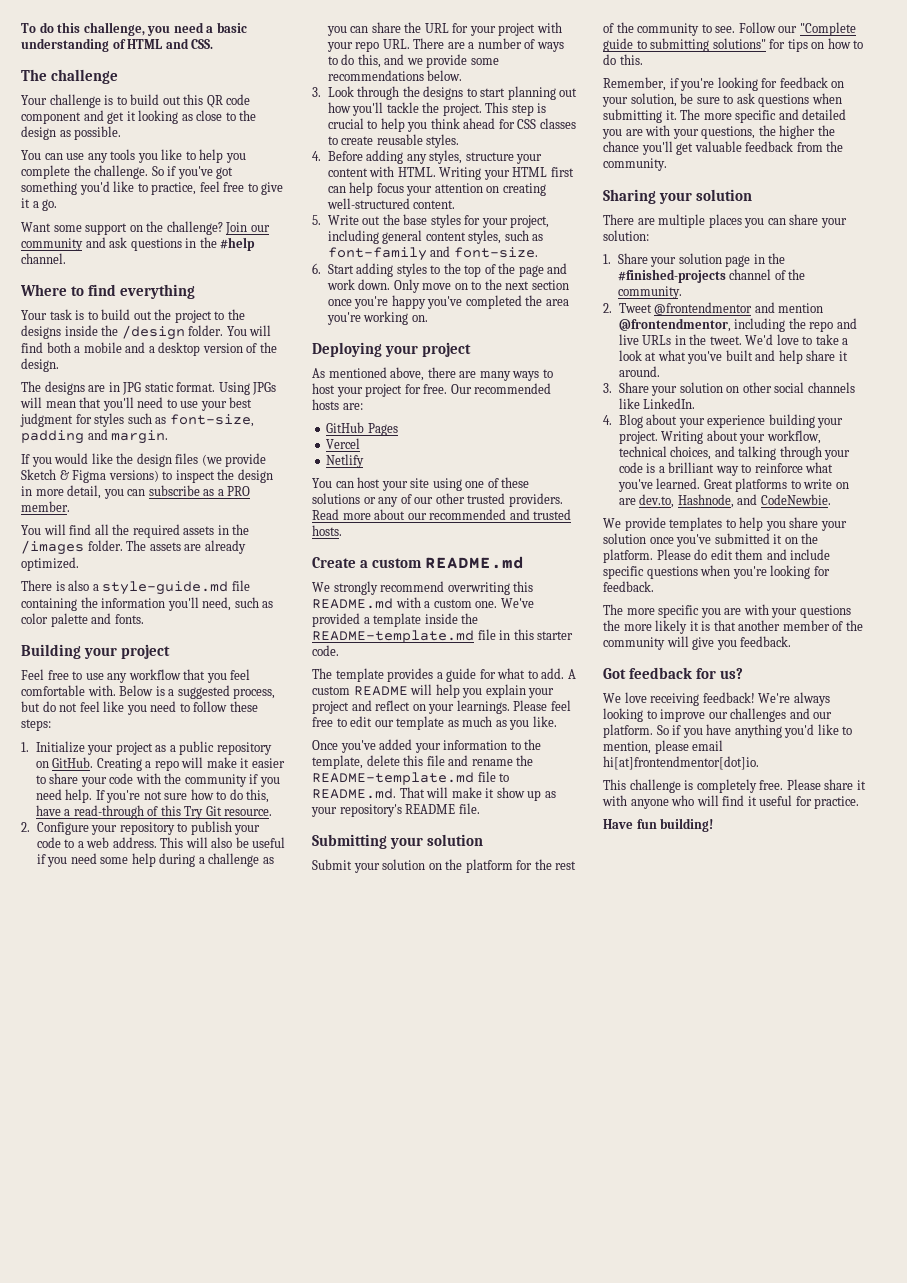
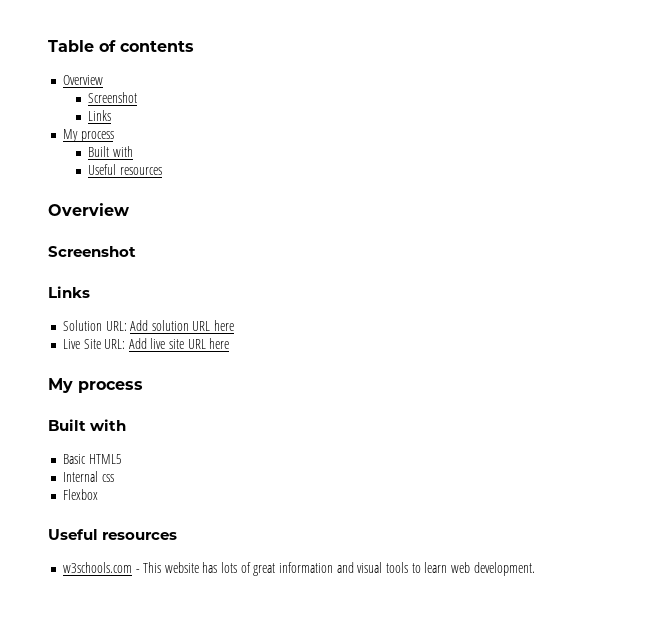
[21,22,247,36] [21,38,214,52] [21,69,119,84] [21,94,251,108] [21,110,257,124] [21,126,122,140] [21,149,246,163] [21,165,234,179] [21,181,284,195] [21,198,58,211] [21,221,270,235] [21,237,256,251] [21,253,66,264] [20,284,196,299] [21,309,245,323] [21,325,272,340] [21,342,277,356] [21,358,59,372] [21,381,277,395] [20,397,253,411] [20,413,254,427] [21,429,169,444] [21,453,267,467] [21,469,273,483] [21,485,251,499] [21,501,70,512] [21,524,250,538] [21,540,246,555] [21,557,79,571] [21,580,250,595] [21,597,274,611] [21,613,144,627] [21,644,171,659] [21,669,251,683] [21,685,276,699] [21,701,258,715] [21,719,51,731] [21,741,272,755] [35,757,285,771] [35,773,280,787] [35,789,270,803] [35,805,273,819] [21,821,261,835] [36,837,286,848] [36,853,274,867] [326,22,562,36] [326,38,564,52] [327,54,499,68] [327,70,463,81] [312,86,578,100] [327,102,547,116] [327,118,576,132] [327,134,460,148] [312,150,543,164] [327,166,574,180] [327,182,546,196] [326,198,456,209] [312,214,550,228] [327,230,544,244] [327,246,538,261] [312,263,568,277] [326,279,569,293] [327,295,569,309] [326,311,428,325] [312,342,472,357] [312,367,553,381] [312,383,552,397] [312,399,363,410] [326,422,398,436] [326,438,361,449] [326,454,365,468] [312,477,530,491] [312,493,563,507] [312,509,572,520] [312,525,342,536] [312,556,525,569] [312,581,534,595] [312,597,534,609] [312,613,479,627] [312,629,574,643] [312,645,339,656] [312,668,576,682] [312,684,555,698] [312,700,571,714] [312,716,557,730] [312,739,542,753] [312,755,534,769] [312,771,510,785] [312,787,556,801] [311,803,480,817] [312,834,484,849] [312,859,577,873] [603,22,856,36] [603,38,864,52] [603,54,643,65] [603,77,845,91] [602,93,842,107] [603,109,847,123] [602,125,835,139] [603,141,844,155] [603,158,667,171] [603,189,753,204] [603,214,847,228] [603,230,649,241] [603,253,786,267] [617,269,806,283] [617,286,682,299] [603,302,824,315] [618,318,857,332] [618,334,849,345] [618,350,848,364] [618,366,660,377] [603,382,855,396] [618,398,696,409] [603,414,844,428] [618,430,821,444] [618,446,851,460] [618,462,834,476] [617,478,849,492] [618,494,831,508] [603,517,847,531] [603,533,819,547] [603,549,831,563] [603,565,830,579] [603,581,654,592] [603,604,851,618] [603,620,863,634] [603,636,792,650] [603,667,744,679] [603,692,830,706] [603,708,833,722] [603,724,853,738] [603,740,724,754] [603,756,759,770] [603,779,866,793] [602,795,860,809] [603,818,714,832] To do this challenge, you need a basic understanding of HTML and CSS. // The challenge // Your challenge is to build out this QR code component and get it looking as close to the design as possible. // You can use any tools you like to help you complete the challenge. So if you've got something you'd like to practice, feel free to give it a go. // Want some support on the challenge? Join our community and ask questions in the #help channel. // Where to find everything // Your task is to build out the project to the designs inside the /design folder. You will find both a mobile and a desktop version of the design. // The designs are in JPG static format. Using JPGs will mean that you'll need to use your best judgment for styles such as font-size, padding and margin. // If you would like the design files (we provide Sketch & Figma versions) to inspect the design in more detail, you can subscribe as a PRO member. // You will find all the required assets in the /images folder. The assets are already optimized. // There is also a style-guide.md file containing the information you'll need, such as color palette and fonts. // Building your project // Feel free to use any workflow that you feel comfortable with. Below is a suggested process, but do not feel like you need to follow these steps: // 1. Initialize your project as a public repository on GitHub. Creating a repo will make it easier to share your code with the community if you need help. If you're not sure how to do this, have a read-through of this Try Git resource. // 2. Configure your repository to publish your code to a web address. This will also be useful if you need some help during a challenge as you can share the URL for your project with your repo URL. There are a number of ways to do this, and we provide some recommendations below. // 3. Look through the designs to start planning out how you'll tackle the project. This step is crucial to help you think ahead for CSS classes to create reusable styles. // 4. Before adding any styles, structure your content with HTML. Writing your HTML first can help focus your attention on creating well-structured content. // 5. Write out the base styles for your project, including general content styles, such as font-family and font-size. // 6. Start adding styles to the top of the page and work down. Only move on to the next section once you're happy you've completed the area you're working on. // Deploying your project // As mentioned above, there are many ways to host your project for free. Our recommended hosts are: // GitHub Pages // Vercel // Netlify // You can host your site using one of these solutions or any of our other trusted providers. Read more about our recommended and trusted hosts. // Create a custom README.md // We strongly recommend overwriting this README.md with a custom one. We've provided a template inside the README-template.md file in this starter code. // The template provides a guide for what to add. A custom README will help you explain your project and reflect on your learnings. Please feel free to edit our template as much as you like. // Once you've added your information to the template, delete this file and rename the README-template.md file to README.md. That will make it show up as your repository's README file. // Submitting your solution // Submit your solution on the platform for the rest of the community to see. Follow our "Complete guide to submitting solutions" for tips on how to do this. // Remember, if you're looking for feedback on your solution, be sure to ask questions when submitting it. The more specific and detailed you are with your questions, the higher the chance you'll get valuable feedback from the community. // Sharing your solution // There are multiple places you can share your solution: // 1. Share your solution page in the #finished-projects channel of the community. // 2. Tweet @frontendmentor and mention @frontendmentor, including the repo and live URLs in the tweet. We'd love to take a look at what you've built and help share it around. // 3. Share your solution on other social channels like LinkedIn. // 4. Blog about your experience building your project. Writing about your workflow, technical choices, and talking through your code is a brilliant way to reinforce what you've learned. Great platforms to write on are dev.to, Hashnode, and CodeNewbie. // We provide templates to help you share your solution once you've submitted it on the platform. Please do edit them and include specific questions when you're looking for feedback. // The more specific you are with your questions the more likely it is that another member of the community will give you feedback. // Got feedback for us? // We love receiving feedback! We're always looking to improve our challenges and our platform. So if you have anything you'd like to mention, please email hi[at]frontendmentor[dot]io. // This challenge is completely free. Please share it with anyone who will find it useful for practice. // Have fun building! -> [48,40,194,52] [62,75,103,85] [88,92,138,103] [88,110,112,121] [62,129,114,142] [88,146,133,157] [88,164,162,175] [48,203,129,216] [48,246,136,257] [48,286,90,298] [62,320,235,331] [62,338,230,349] [48,378,143,393] [48,419,127,431] [62,454,122,464] [62,471,114,482] [62,489,98,500] [48,529,178,540] [62,562,535,576] Table of contents // Overview // Screenshot // Links // My process // Built with // Useful resources // Overview // Screenshot // Links // Solution URL: Add solution URL here // Live Site URL: Add live site URL here // My process // Built with // Basic HTML5 // Internal css // Flexbox // Useful resources // w3schools.com - This website has lots of great information and visual tools to learn web development.

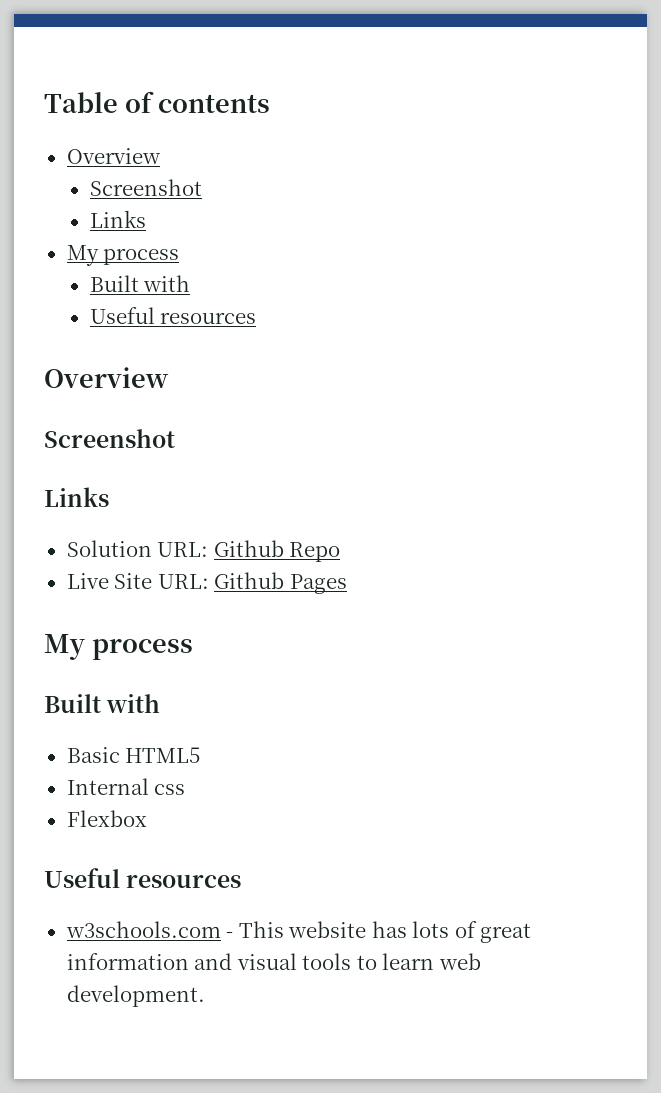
[130,320,235,331] Add solution URL here -> [213,540,341,562] Github Repo
[128,338,230,349] Add live site URL here -> [214,572,347,594] Github Pages

